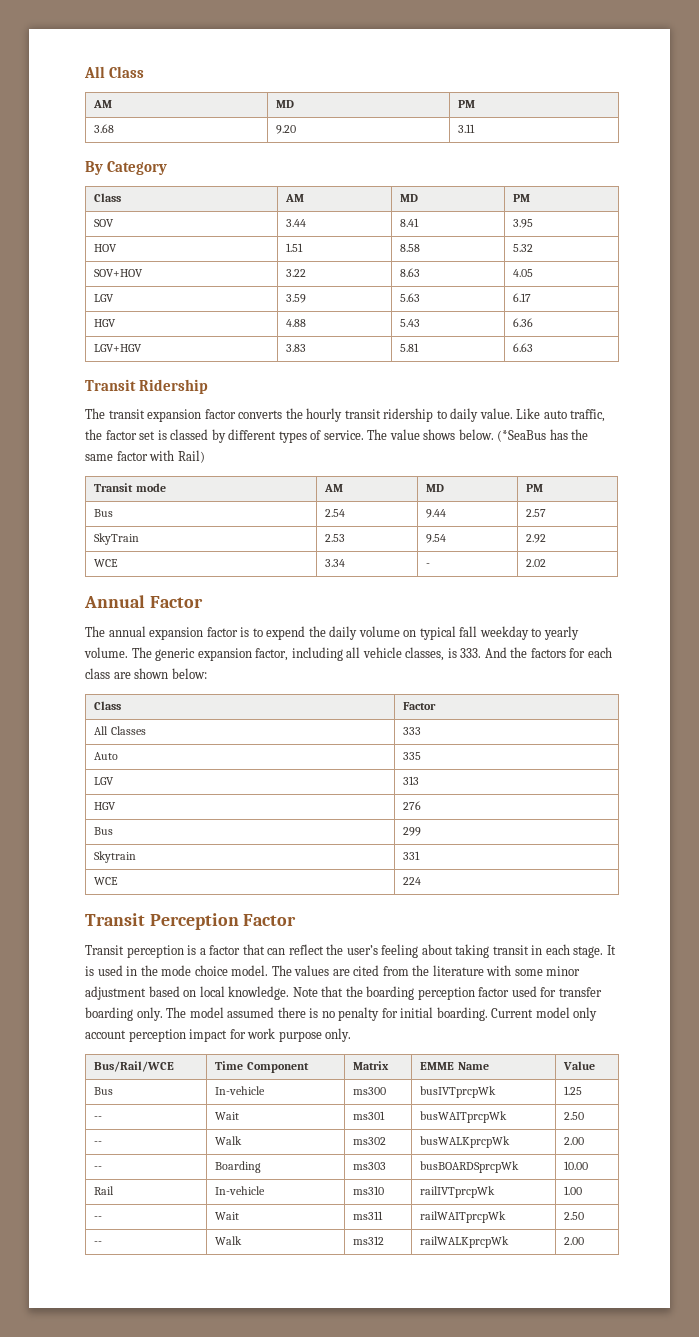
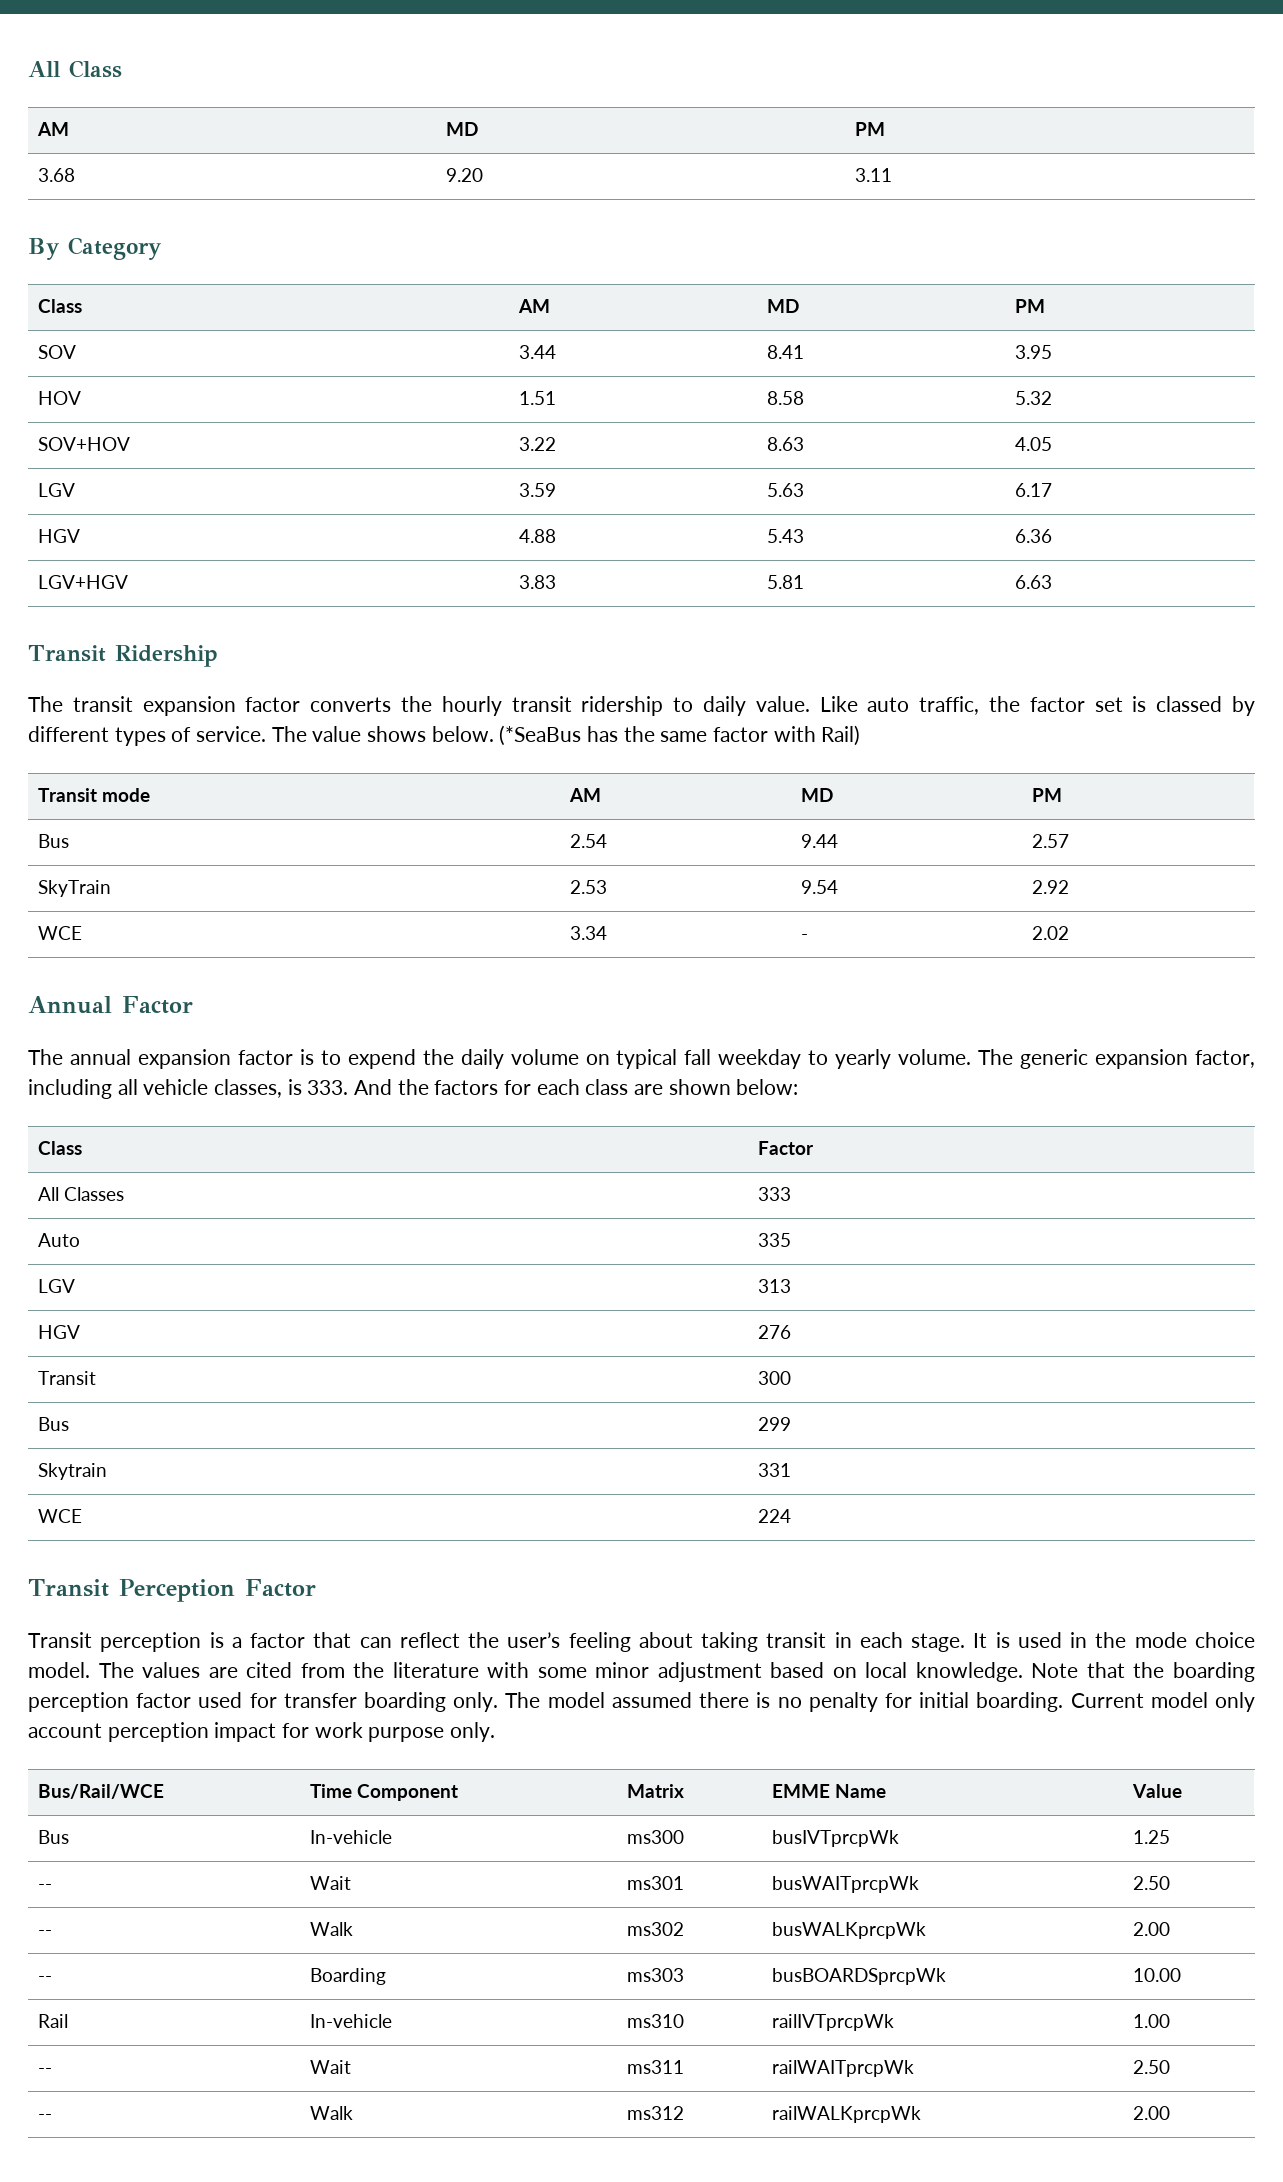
(422, 805) none -> [38,1371,97,1385] [758,1371,792,1385] // Transit | 300

